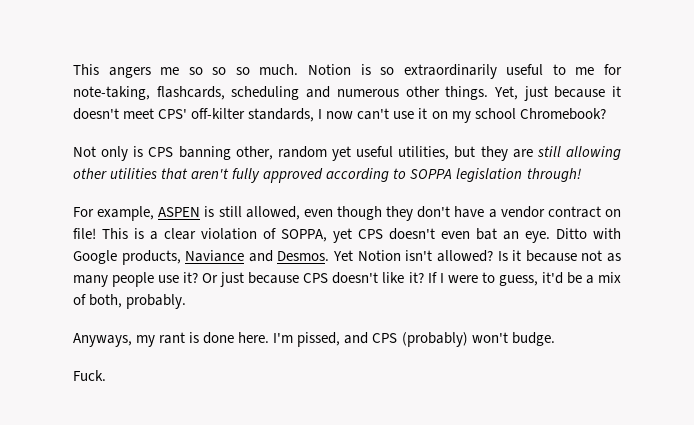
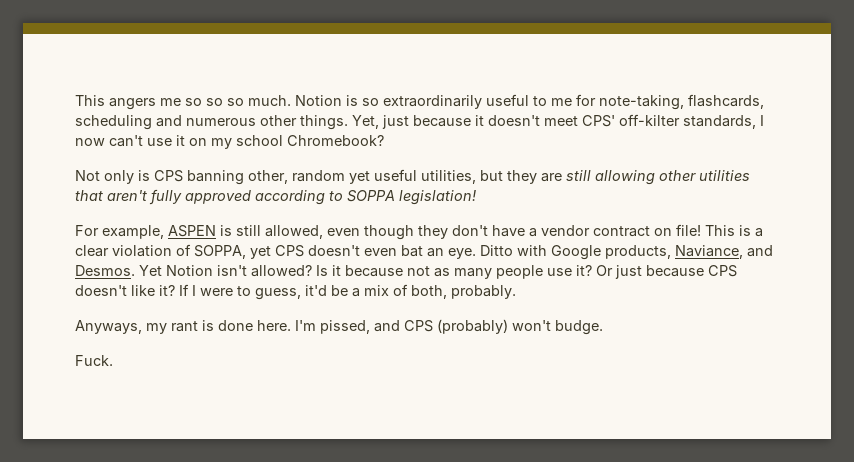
[456,168,581,182] legislation through! -> [399,190,476,205] legislation!
[185,250,245,262] Naviance -> [675,245,743,259] Naviance,

